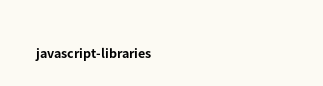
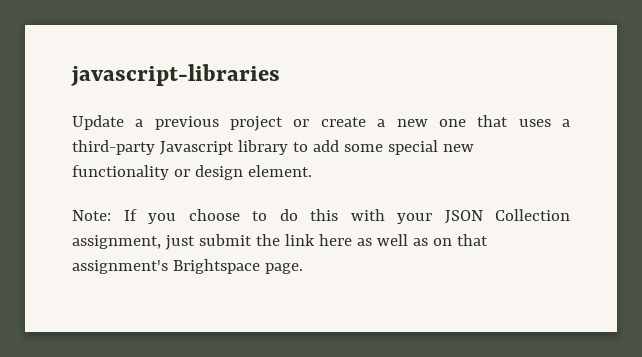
(151, 54) none -> [72,115,571,131] [72,140,474,155] [72,165,312,180] [72,209,570,224] [72,234,488,250] [72,259,303,274] // Update a previous project or create a new one that uses a third-party Javascript library to add some special new functionality or design element. // Note: If you choose to do this with your JSON Collection assignment, just submit the link here as well as on that assignment's Brightspace page.

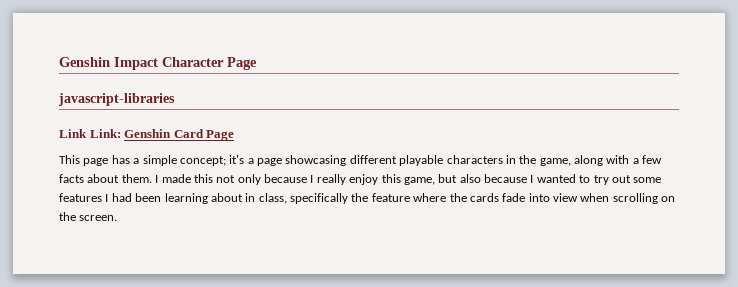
[71,64,280,86] [72,115,571,131] [72,140,474,155] [72,165,312,180] [72,209,570,224] [72,234,488,250] [72,259,303,274] javascript-libraries // Update a previous project or create a new one that uses a third-party Javascript library to add some special new functionality or design element. // Note: If you choose to do this with your JSON Collection assignment, just submit the link here as well as on that assignment's Brightspace page. -> [59,57,257,70] [58,93,175,106] [59,129,235,141] [59,155,663,166] [59,174,662,185] [59,193,676,204] [59,212,118,221] Genshin Impact Character Page // javascript-libraries // Link Link: Genshin Card Page // This page has a simple concept; it's a page showcasing different playable characters in the game, along with a few facts about them. I made this not only because I really enjoy this game, but also because I wanted to try out some features I had been learning about in class, specifically the feature where the cards fade into view when scrolling on the screen.

